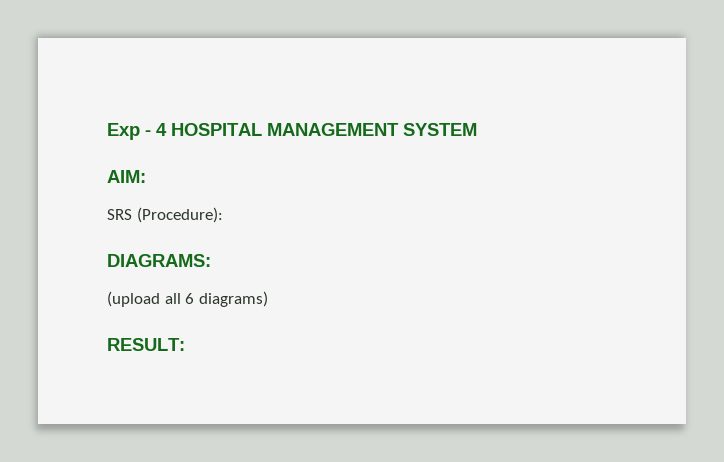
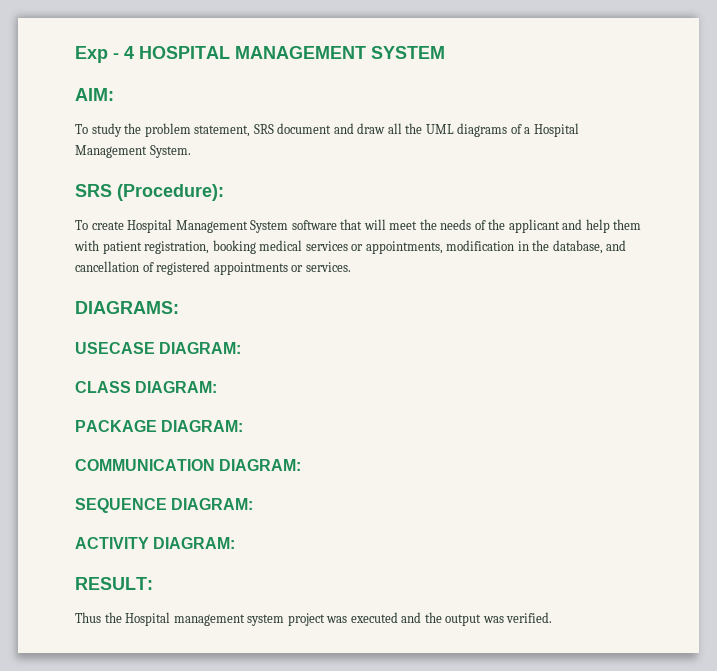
[107,207,223,223] [107,254,211,267] [107,291,268,307] [107,338,185,351] SRS (Procedure): // DIAGRAMS: // (upload all 6 diagrams) // RESULT: -> [75,123,579,137] [75,145,191,158] [75,184,224,201] [75,219,642,233] [74,240,627,254] [75,261,351,275] [75,301,179,314] [75,342,242,354] [75,381,218,393] [75,420,244,432] [75,459,302,471] [75,498,254,513] [75,537,236,549] [75,577,153,590] [75,612,553,626] To study the problem statement, SRS document and draw all the UML diagrams of a Hospital Management System. // SRS (Procedure): // To create Hospital Management System software that will meet the needs of the applicant and help them with patient registration, booking medical services or appointments, modification in the database, and cancellation of registered appointments or services. // DIAGRAMS: // USECASE DIAGRAM: // CLASS DIAGRAM: // PACKAGE DIAGRAM: // COMMUNICATION DIAGRAM: // SEQUENCE DIAGRAM: // ACTIVITY DIAGRAM: // RESULT: // Thus the Hospital management system project was executed and the output was verified.

